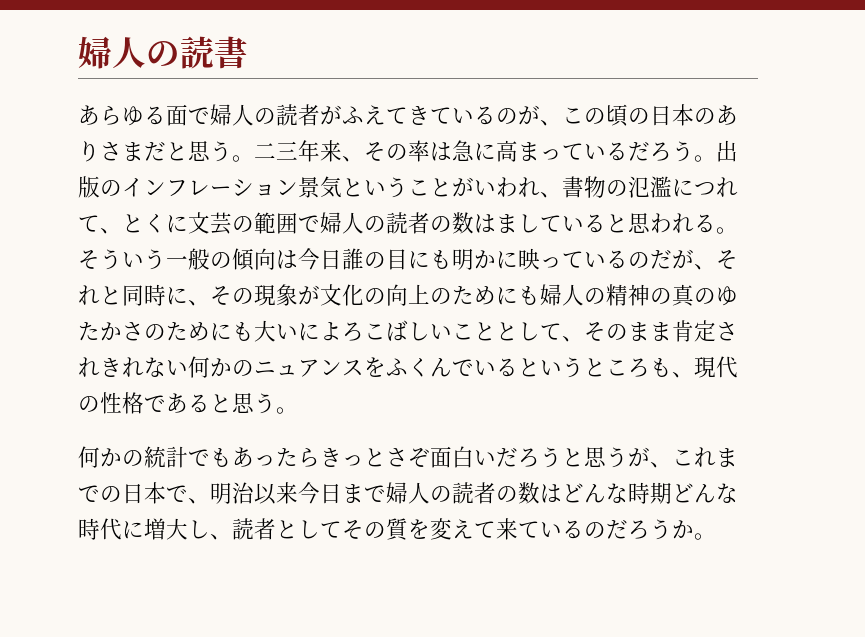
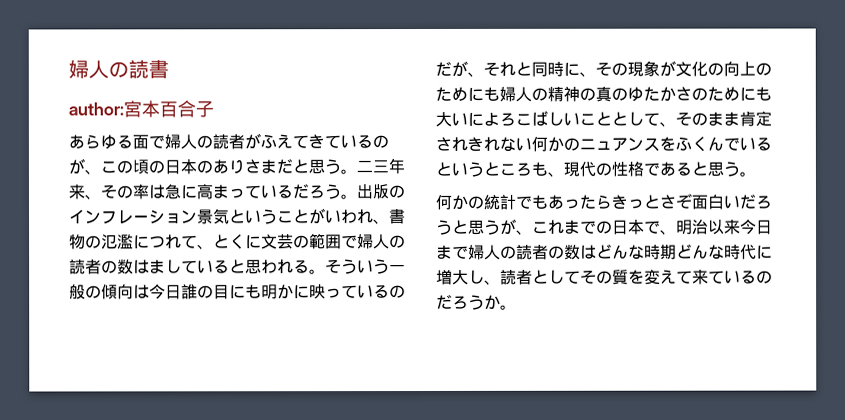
(248, 52) none -> [68,100,214,118] // author:宮本百合子

